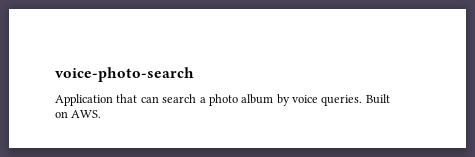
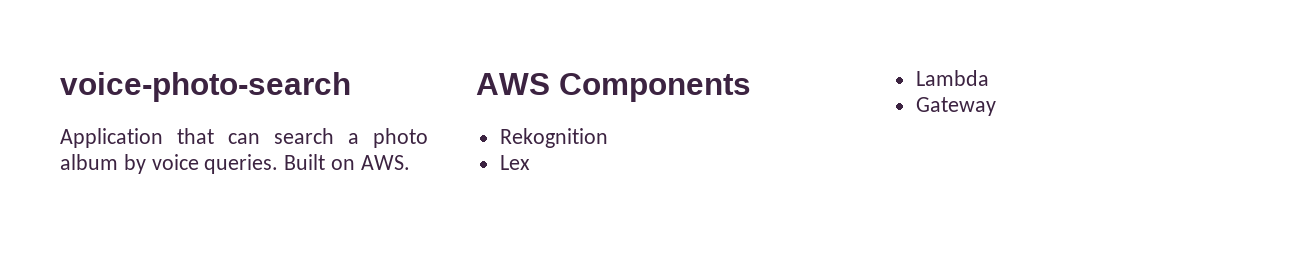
(102, 114) none -> [476,73,751,102] [499,128,608,148] [499,155,530,170] [915,70,989,86] [915,97,996,116] // AWS Components // Rekognition // Lex // Lambda // Gateway

